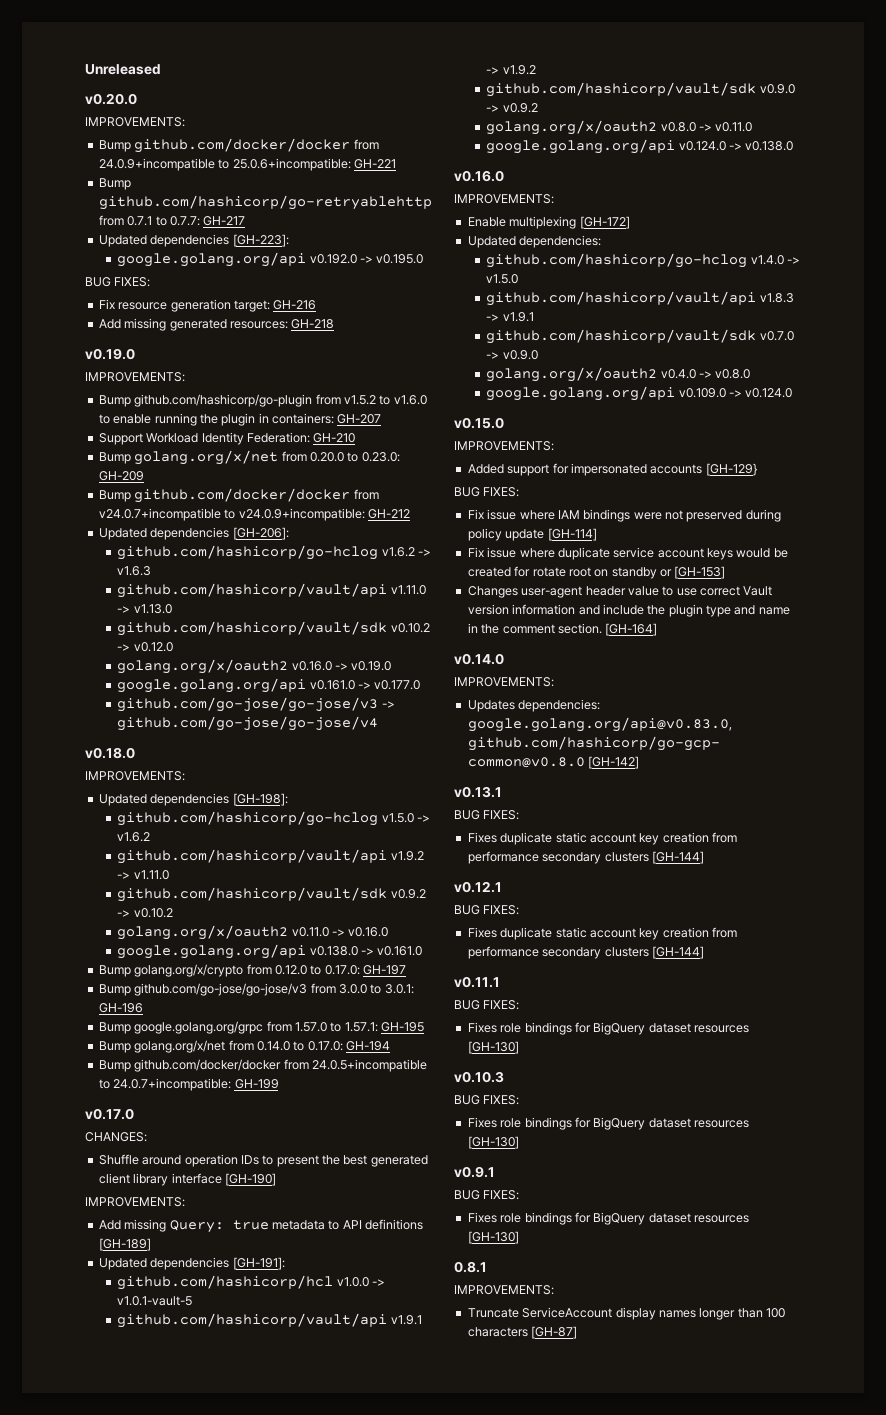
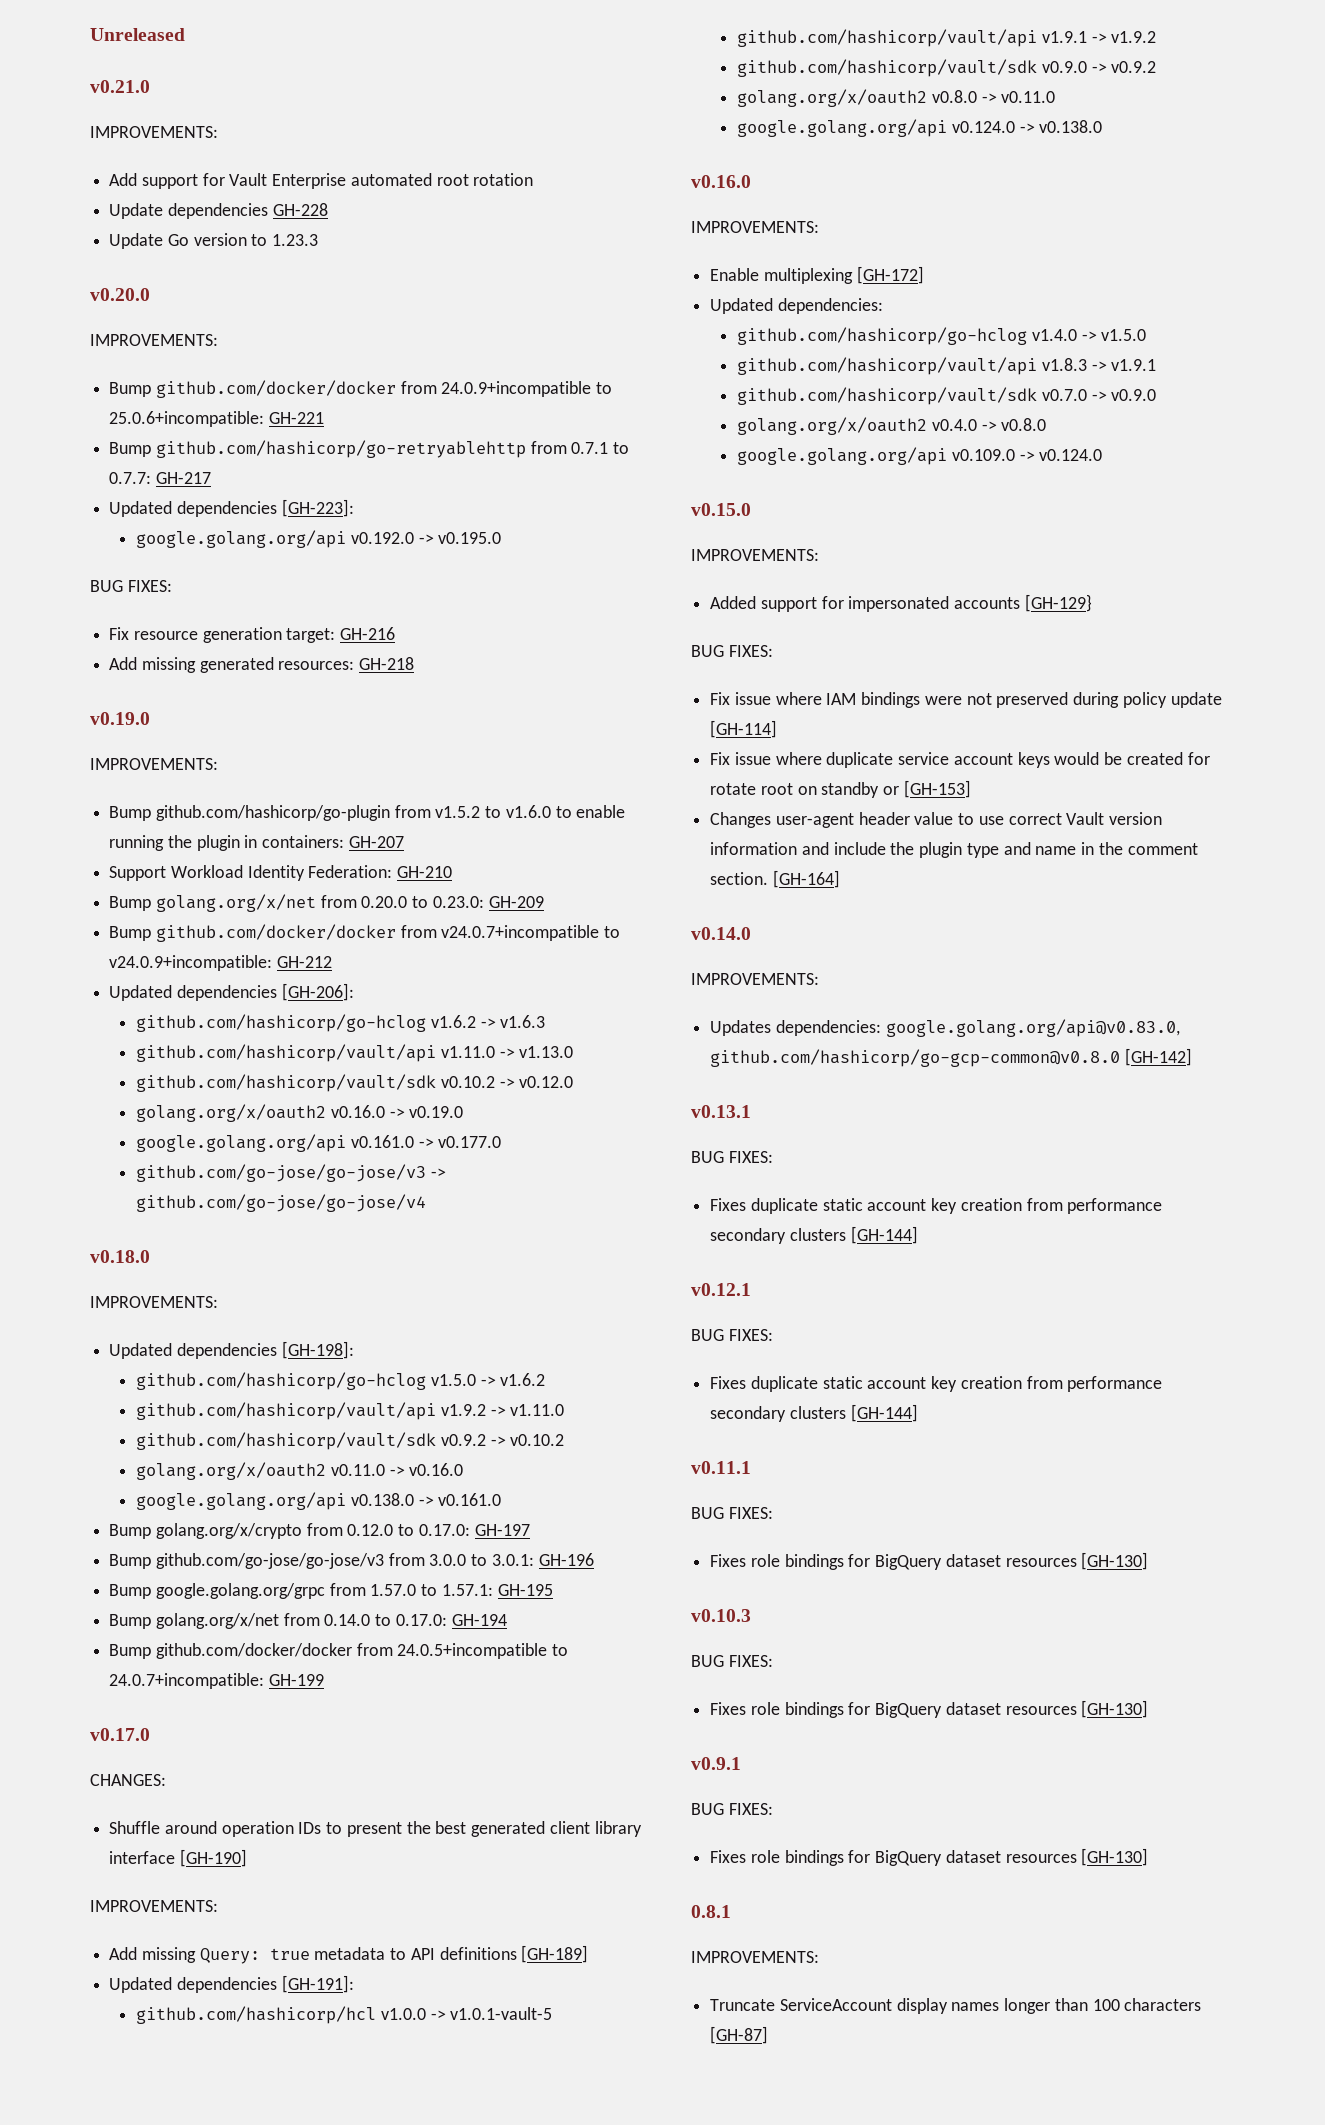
(161, 69) none -> [90,80,150,93] [90,126,218,138] [109,173,534,189] [109,203,328,219] [109,233,319,249] // v0.21.0 // IMPROVEMENTS: // Add support for Vault Enterprise automated root rotation // Update dependencies GH-228 // Update Go version to 1.23.3

